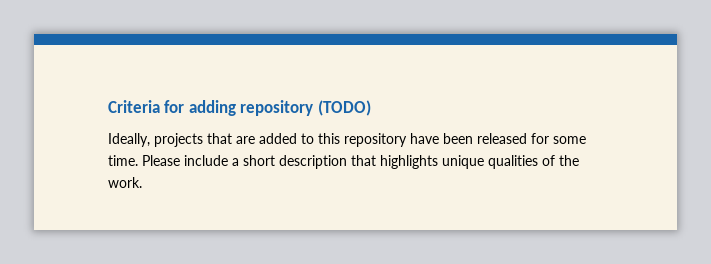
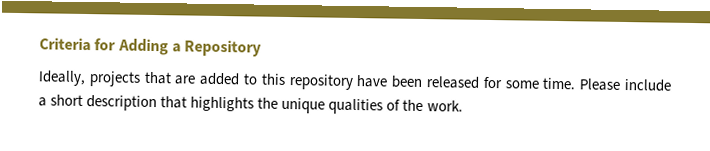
[188,100,371,116] adding repository (TODO) -> [117,38,263,57] Adding a Repository
(438, 162) none -> [257,97,279,109] the

